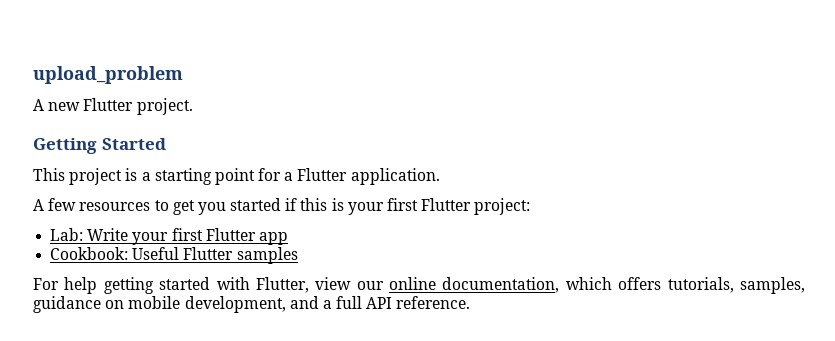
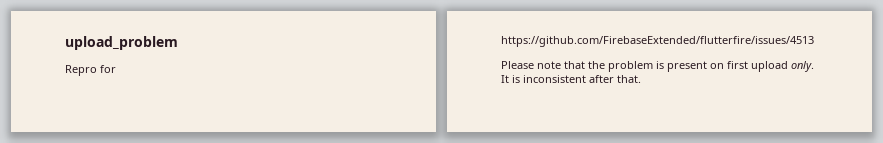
[33,98,193,115] [33,138,166,154] [33,168,440,185] [33,198,531,215] [50,228,288,245] [50,247,298,264] [33,277,805,294] [33,296,471,313] A new Flutter project. // Getting Started // This project is a starting point for a Flutter application. // A few resources to get you started if this is your first Flutter project: // Lab: Write your first Flutter app // Cookbook: Useful Flutter samples // For help getting started with Flutter, view our online documentation, which offers tutorials, samples, guidance on mobile development, and a full API reference. -> [65,65,116,76] [501,36,814,47] [501,61,814,72] [501,75,641,83] Repro for https://github.com/FirebaseExtended/flutterfire/issues/4513 // Please note that the problem is present on first upload only. It is inconsistent after that.

